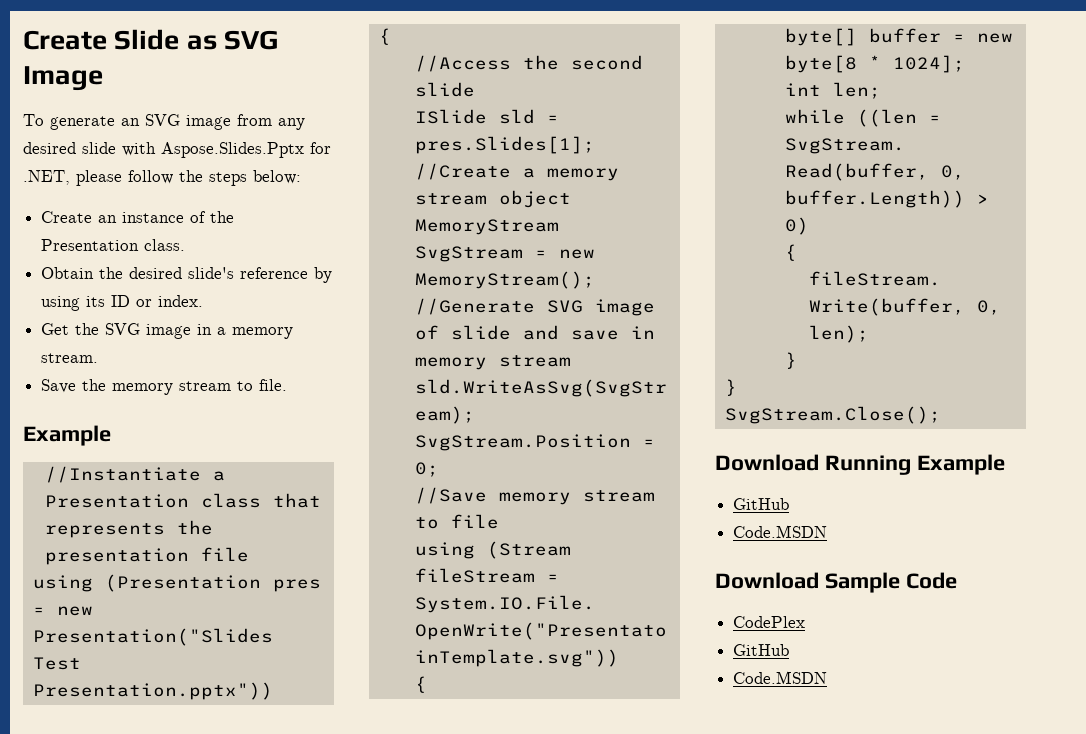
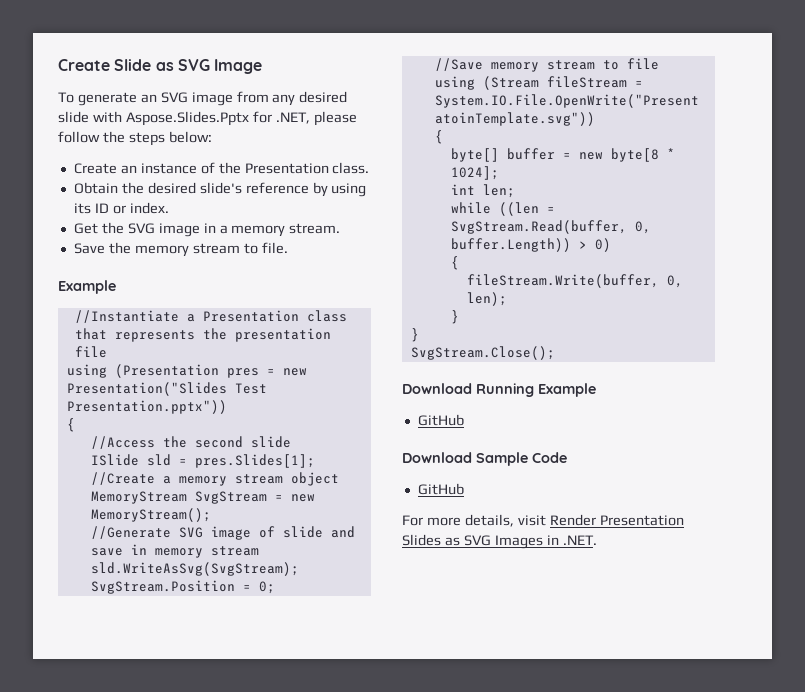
[733,525,828,538] // Code.MSDN -> (464, 420) none
[733,616,806,628] [733,644,790,656] [733,671,828,684] // CodePlex // GitHub // Code.MSDN -> [417,483,464,495] [402,514,684,527] [402,534,597,549] // GitHub // For more details, visit Render Presentation Slides as SVG Images in .NET.

